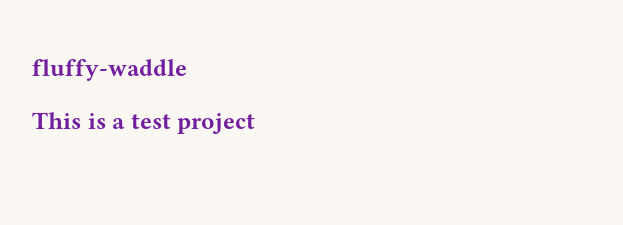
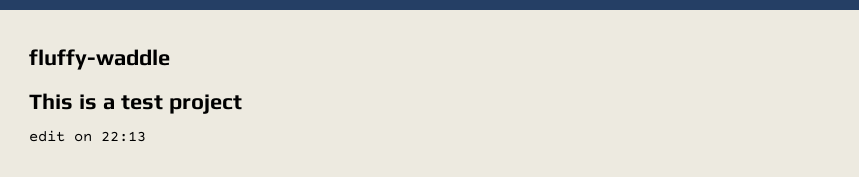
(256, 123) none -> [29,130,146,142] // edit on 22:13

